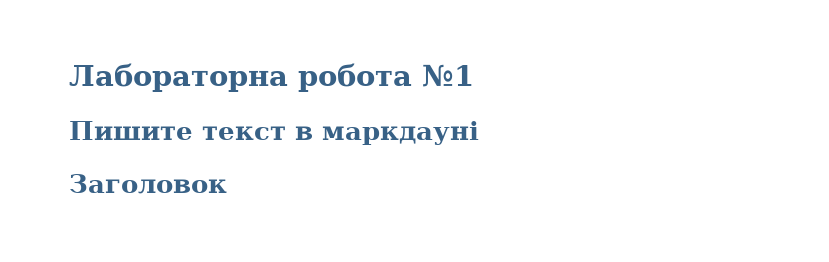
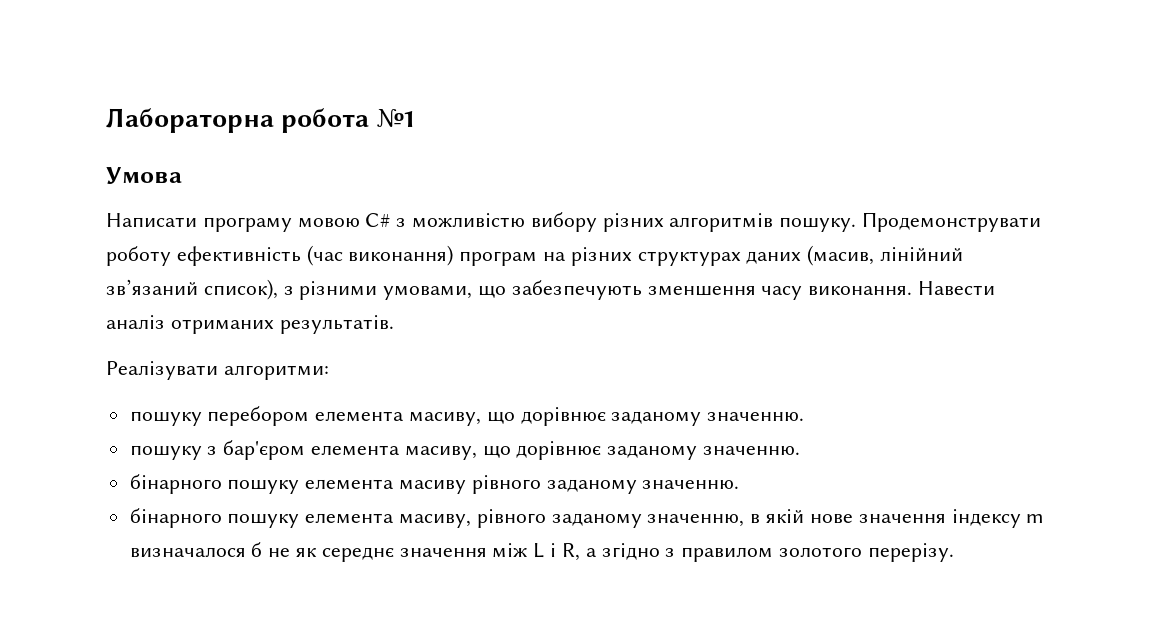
[69,121,479,145] [69,174,227,194] Пишите текст в маркдауні // Заголовок -> [106,167,182,184] [106,212,1042,232] [106,245,964,266] [106,279,996,300] [106,315,394,334] [106,361,329,380] [129,406,805,426] [129,440,801,460] [129,474,740,494] [129,508,1044,528] [129,542,954,562] Умова // Написати програму мовою C# з можливістю вибору різних алгоритмів пошуку. Продемонструвати роботу ефективність (час виконання) програм на різних структурах даних (масив, лінійний зв’язаний список), з різними умовами, що забезпечують зменшення часу виконання. Навести аналіз отриманих результатів. // Реалізувати алгоритми: // пошуку перебором елемента масиву, що дорівнює заданому значенню. // пошуку з бар'єром елемента масиву, що дорівнює заданому значенню. // бінарного пошуку елемента масиву рівного заданому значенню. // бінарного пошуку елемента масиву, рівного заданому значенню, в якій нове значення індексу m визначалося б не як середнє значення між L і R, а згідно з правилом золотого перерізу.

